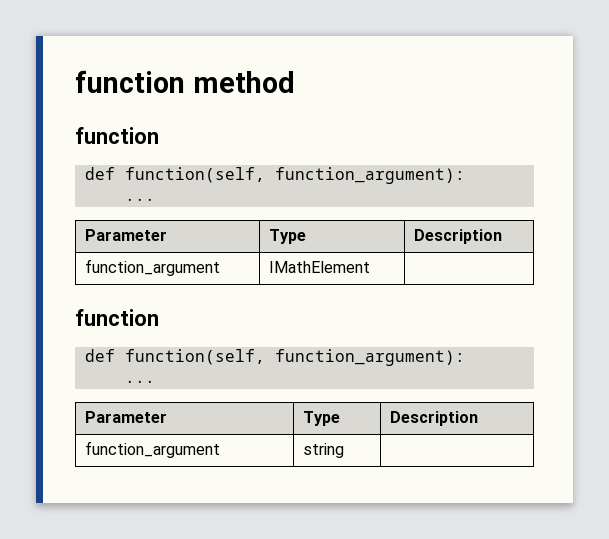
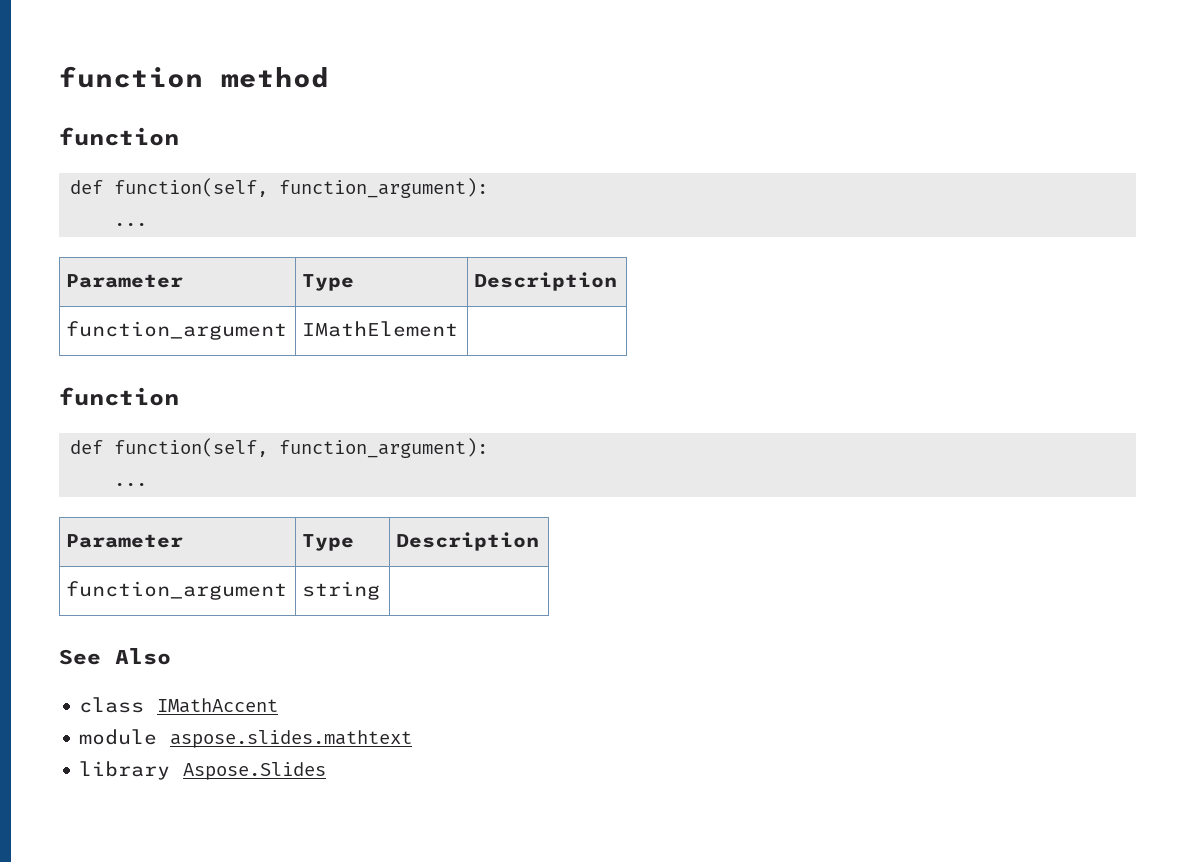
(345, 450) none -> [59,648,171,665] [79,697,279,713] [79,729,413,748] [79,761,327,780] // See Also // class IMathAccent // module aspose.slides.mathtext // library Aspose.Slides

